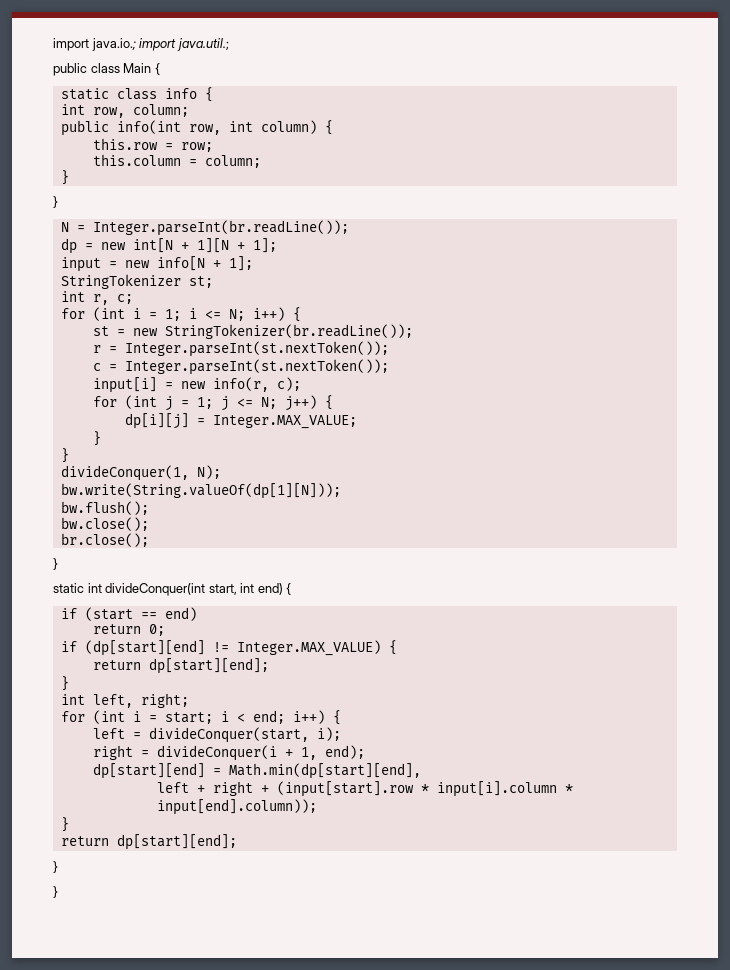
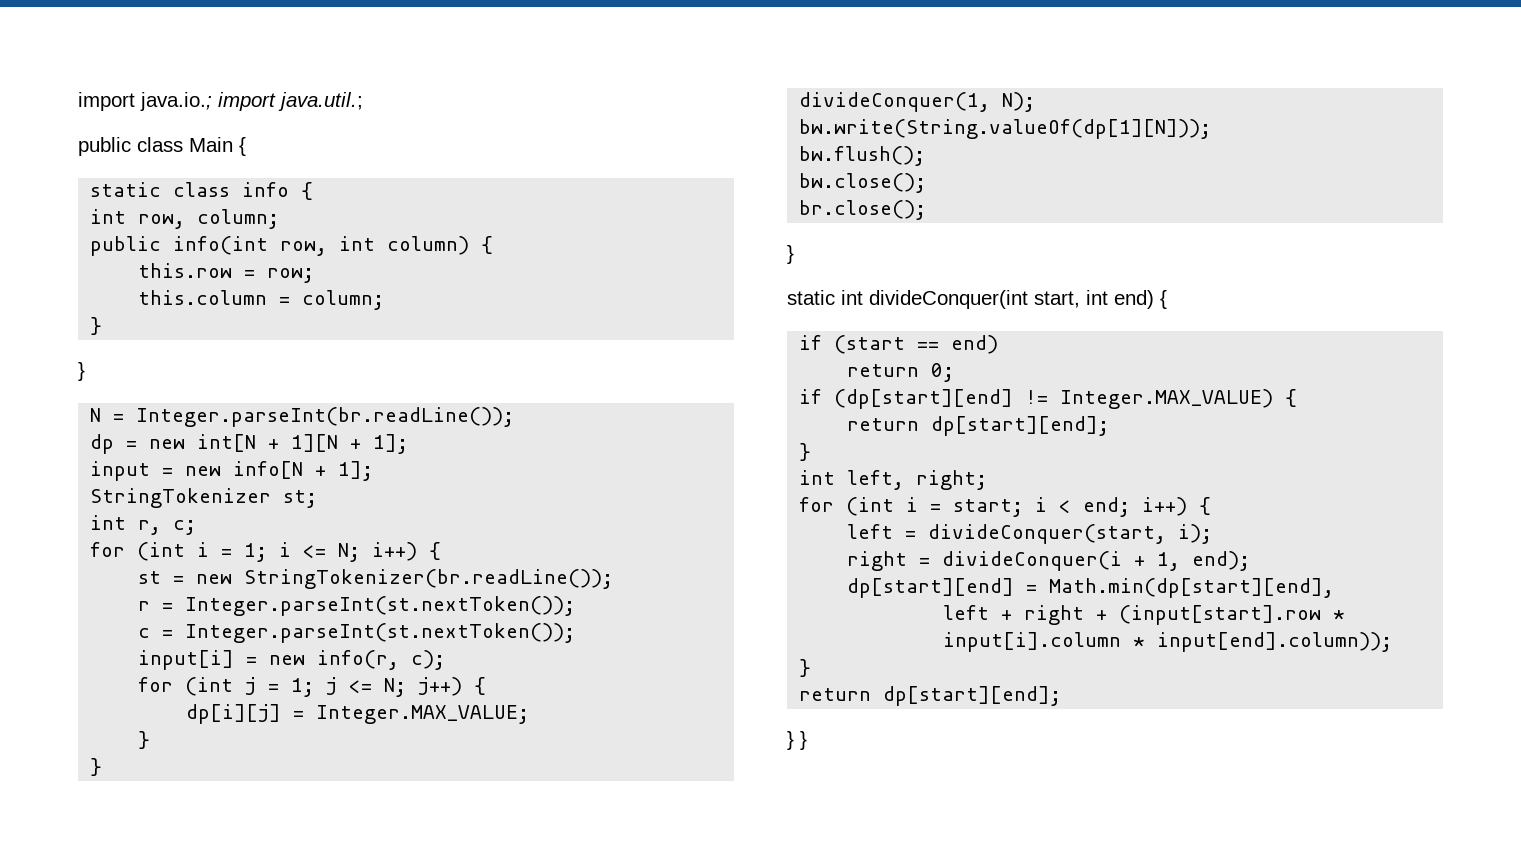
(58, 867) // -> (794, 740) none

